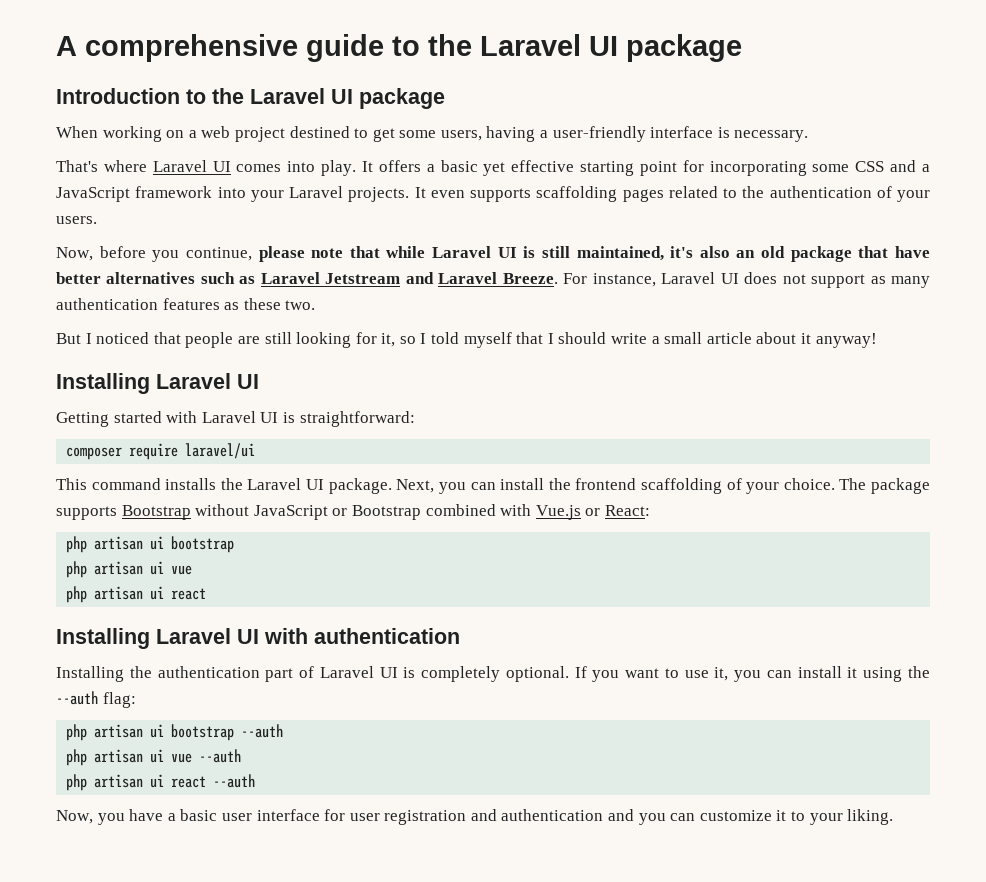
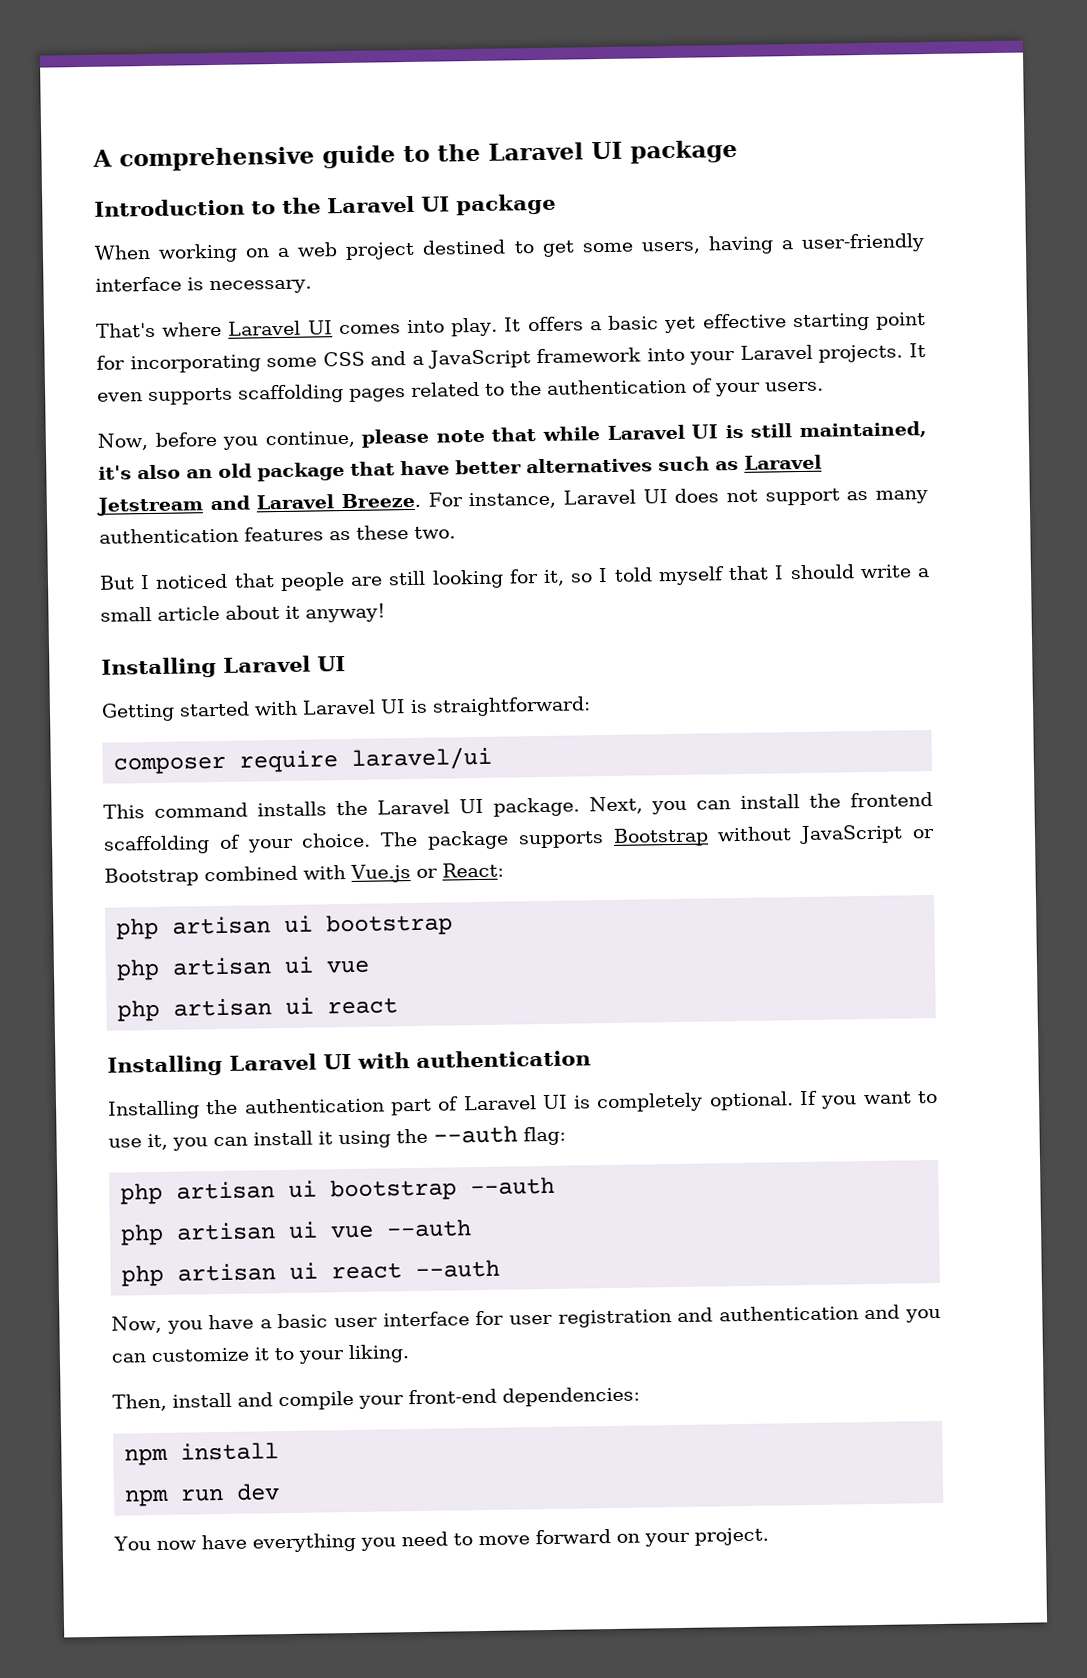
(894, 817) none -> [112,1386,640,1412] [124,1442,280,1466] [124,1483,281,1507] [113,1527,769,1553] // Then, install and compile your front-end dependencies: // npm install // npm run dev // You now have everything you need to move forward on your project.

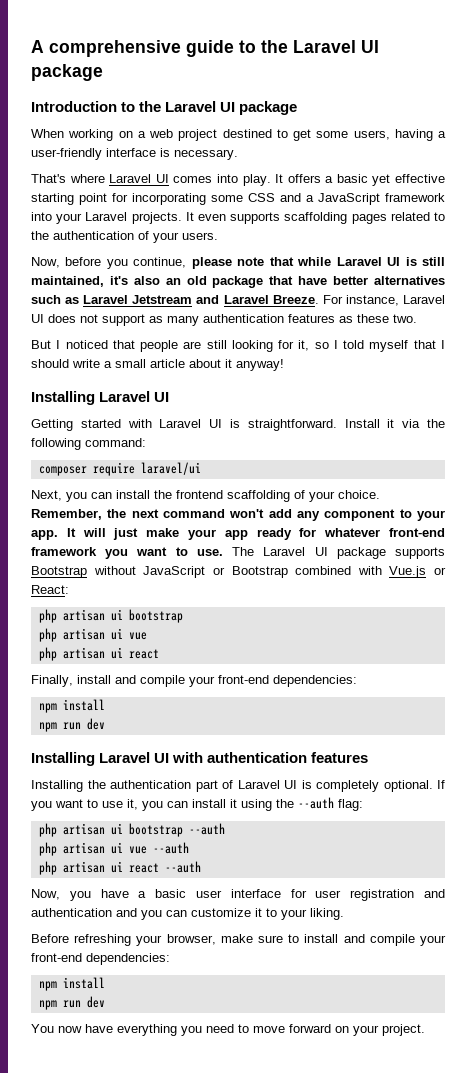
[432,696,591,717] [113,746,493,775] [103,797,580,819] straightforward: // composer require laravel/ui // This command installs the Laravel UI package. -> [247,419,446,431] [31,438,146,450] [38,462,201,476] straightforward. Install it via the following command: // composer require laravel/ui //
[380,831,419,847] The -> [31,509,445,521] [31,528,446,540] [31,547,328,559] Remember, the next command won't add any component to your app. It will just make your app ready for whatever front-end framework you want to use. The Laravel UI
(399, 1006) none -> [31,675,357,687] [38,699,105,713] [38,718,105,732] // Finally, install and compile your front-end dependencies: // npm install // npm run dev
(591, 1058) none -> [311,752,369,763] features
[112,1393,167,1412] Then, -> [31,934,300,946] Before refreshing your browser, make sure to

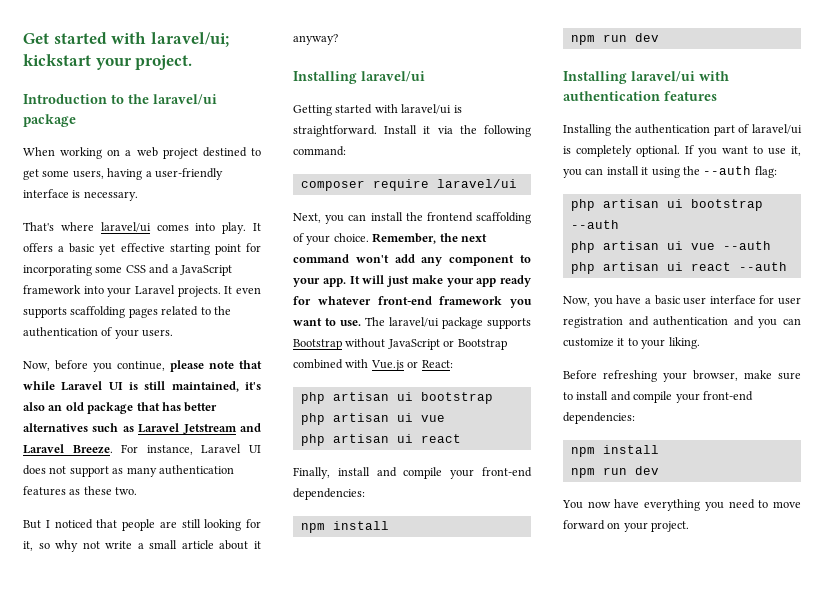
[31,40,379,57] [31,64,103,81] A comprehensive guide to the Laravel UI package -> [23,32,229,47] [23,54,193,70] Get started with laravel/ui; kickstart your project.
[165,101,236,112] Laravel UI -> [153,94,217,105] laravel/ui
[109,174,169,183] Laravel UI -> [100,222,151,232] laravel/ui
[298,276,328,285] have -> [161,402,181,411] has
[333,340,445,352] [31,359,69,368] I told myself that I should -> [55,540,100,552] why not
[236,359,284,371] [31,391,170,405] anyway! // Installing Laravel UI -> [293,34,338,45] [293,71,425,84] anyway? // Installing laravel/ui
[159,419,223,428] Laravel UI -> [401,104,452,114] laravel/ui
[263,547,328,556] Laravel UI -> [389,317,439,327] laravel/ui
[99,752,170,763] Laravel UI -> [631,71,695,82] laravel/ui
[237,780,297,789] Laravel UI -> [752,124,802,134] laravel/ui

